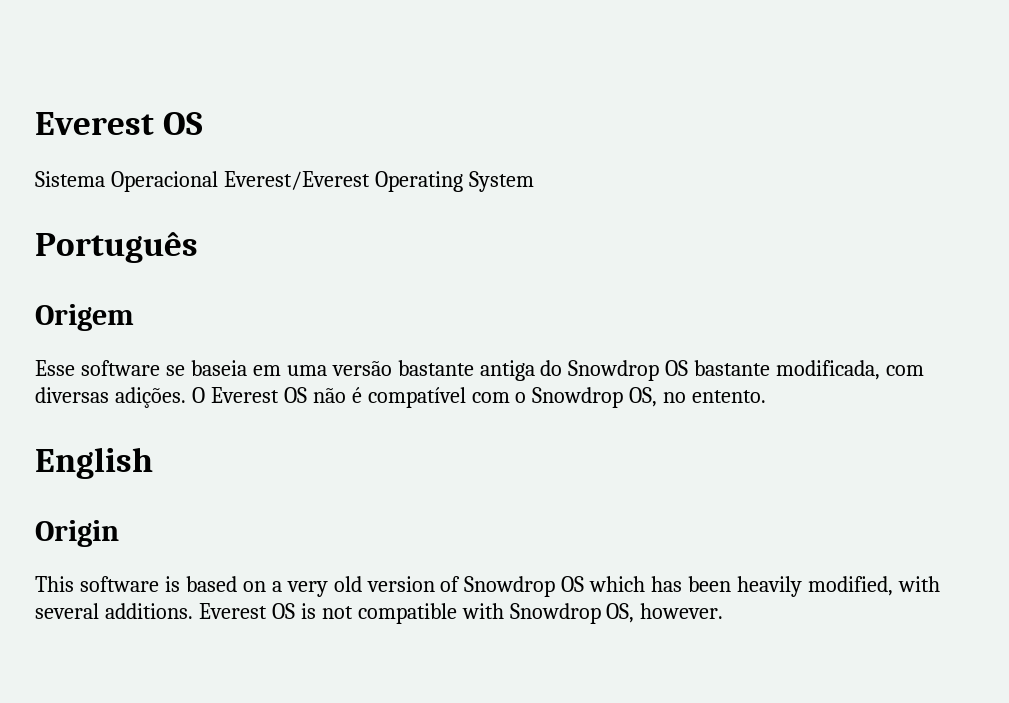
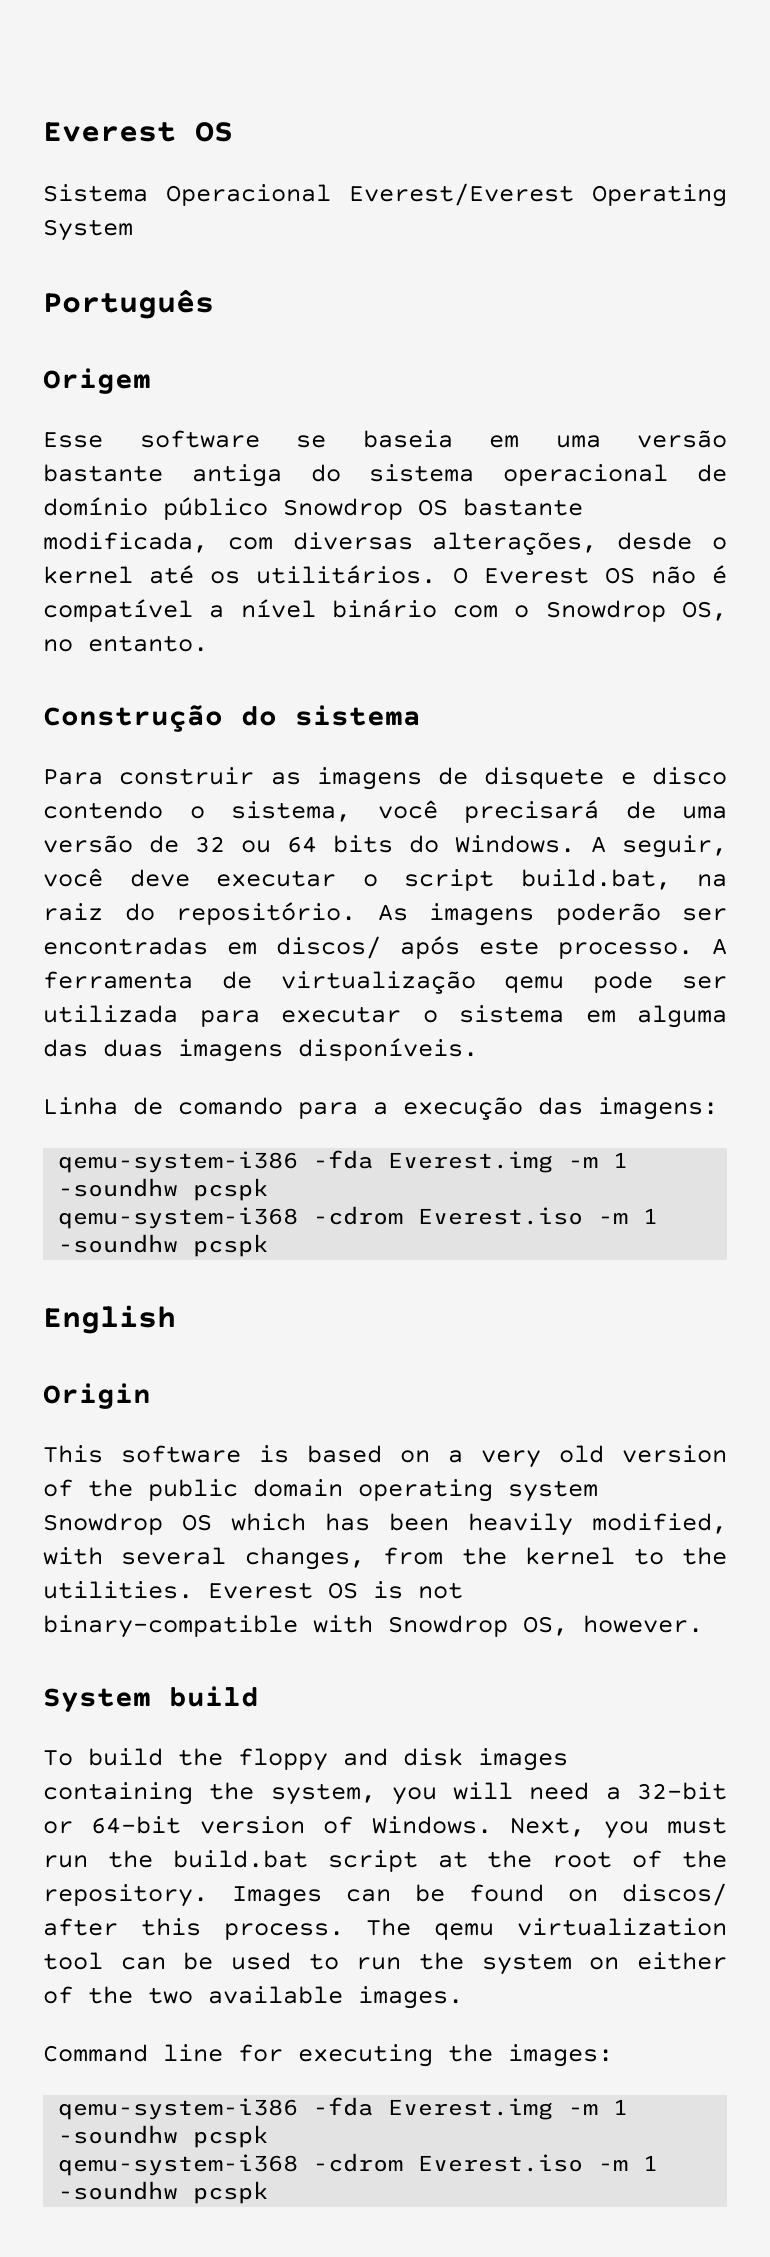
(563, 368) none -> [369,464,727,486] [43,497,268,520] sistema operacional de domínio público
[114,387,186,408] adições. -> [432,532,727,555] [43,565,437,584] alterações, desde o kernel até os utilitários.
(466, 397) none -> [209,599,437,618] a nível binário
[692,390,767,403] entento. -> [88,635,208,652] [43,705,421,732] [43,767,727,790] [43,800,727,823] [43,835,727,858] [43,868,727,891] [43,902,727,926] [43,936,727,959] [43,971,727,994] [43,1005,727,1028] [43,1038,478,1062] [43,1097,718,1120] [58,1150,629,1173] [58,1178,269,1201] [58,1206,659,1229] [58,1234,269,1257] entanto. // Construção do sistema // Para construir as imagens de disquete e disco contendo o sistema, você precisará de uma versão de 32 ou 64 bits do Windows. A seguir, você deve executar o script build.bat, na raiz do repositório. As imagens poderão ser encontradas em discos/ após este processo. A ferramenta de virtualização qemu pode ser utilizada para executar o sistema em alguma das duas imagens disponíveis. // Linha de comando para a execução das imagens: // qemu-system-i386 -fda Everest.img -m 1 -soundhw pcspk // qemu-system-i368 -cdrom Everest.iso -m 1 -soundhw pcspk
(461, 584) none -> [88,1479,598,1502] the public domain operating system
[104,603,193,619] additions. -> [244,1547,728,1570] [43,1581,193,1599] changes, from the kernel to the utilities.
[357,603,457,624] compatible -> [43,1615,298,1638] binary-compatible
(724, 611) none -> [43,1686,259,1712] [43,1748,568,1771] [43,1782,727,1805] [43,1816,728,1839] [43,1850,727,1872] [43,1883,727,1907] [43,1918,727,1940] [43,1952,727,1975] [43,1986,463,2009] [43,2044,613,2067] [58,2097,629,2120] [58,2125,269,2148] [58,2153,659,2176] [58,2181,269,2204] // System build // To build the floppy and disk images containing the system, you will need a 32-bit or 64-bit version of Windows. Next, you must run the build.bat script at the root of the repository. Images can be found on discos/ after this process. The qemu virtualization tool can be used to run the system on either of the two available images. // Command line for executing the images: // qemu-system-i386 -fda Everest.img -m 1 -soundhw pcspk // qemu-system-i368 -cdrom Everest.iso -m 1 -soundhw pcspk

